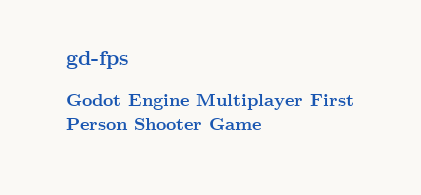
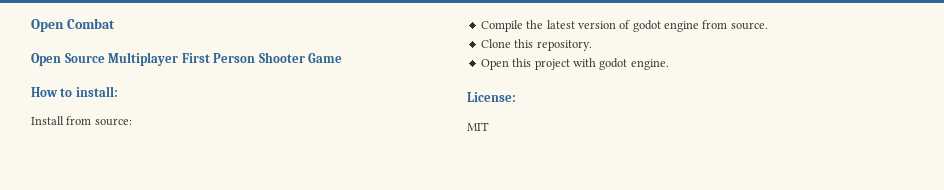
[66,51,129,69] [66,94,189,110] gd-fps // Godot Engine -> [31,18,115,32] [31,53,105,66] Open Combat // Open Source
(261, 124) none -> [31,86,118,97] [31,116,132,126] [480,20,768,32] [480,39,592,51] [480,58,669,70] [467,92,516,102] [467,122,489,131] // How to install: // Install from source: // Compile the latest version of godot engine from source. // Clone this repository. // Open this project with godot engine. // License: // MIT

